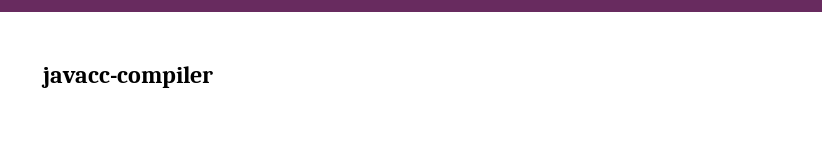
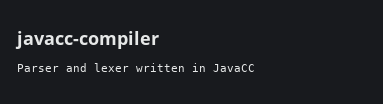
(213, 77) none -> [17,63,255,72] // Parser and lexer written in JavaCC

